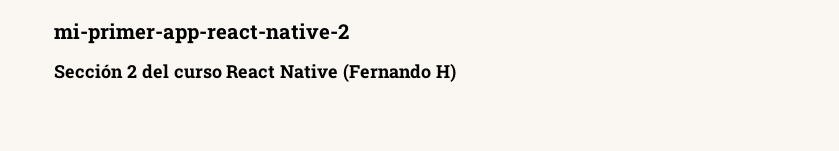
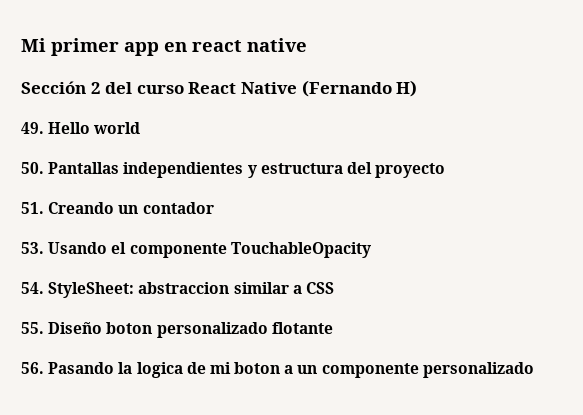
[54,23,349,44] mi-primer-app-react-native-2 -> [21,38,307,56] Mi primer app en react native
(457, 72) none -> [21,122,141,134] [21,162,446,178] [21,202,214,214] [21,242,371,258] [21,282,334,298] [21,322,333,338] [21,362,534,378] // 49. Hello world // 50. Pantallas independientes y estructura del proyecto // 51. Creando un contador // 53. Usando el componente TouchableOpacity // 54. StyleSheet: abstraccion similar a CSS // 55. Diseño boton personalizado flotante // 56. Pasando la logica de mi boton a un componente personalizado

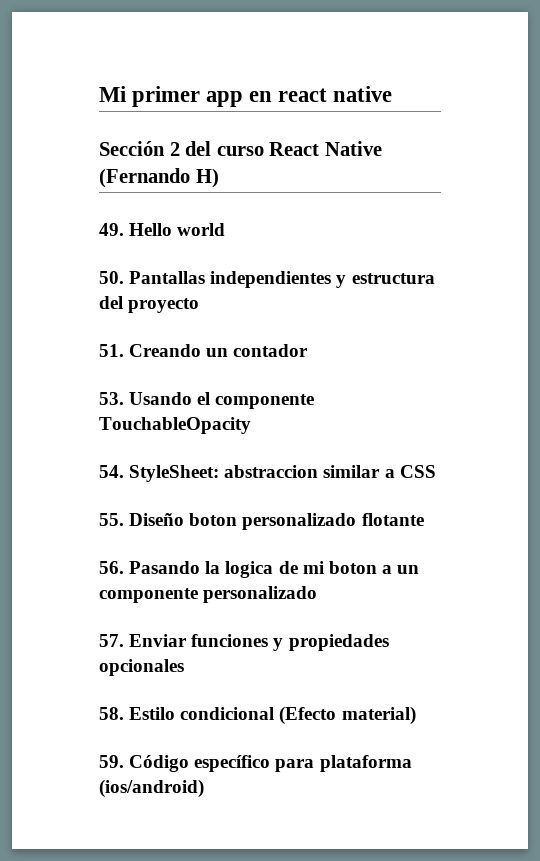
(534, 370) none -> [99,634,389,651] [99,659,184,676] [99,706,416,725] [99,755,412,772] [99,779,204,798] // 57. Enviar funciones y propiedades opcionales // 58. Estilo condicional (Efecto material) // 59. Código específico para plataforma (ios/android)

